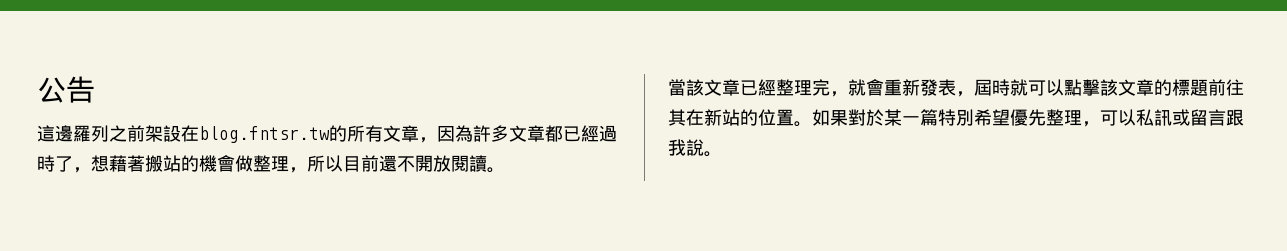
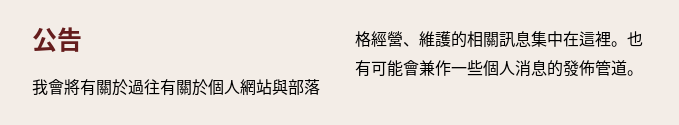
[37,125,617,143] [37,155,505,173] [668,79,1244,97] [668,109,1244,127] [668,139,704,156] 這邊羅列之前架設在blog.fntsr.tw的所有文章，因為許多文章都已經過時了，想藉著搬站的機會做整理，所以目前還不開放閱讀。 // 當該文章已經整理完，就會重新發表，屆時就可以點擊該文章的標題前往其在新站的位置。如果對於某一篇特別希望優先整理，可以私訊或留言跟我說 -> [32,79,320,96] [355,31,643,48] [355,60,627,77] 我會將有關於過往有關於個人網站與部落格經營、維護的相關訊息集中在這裡。也有可能會兼作一些個人消息的發佈管道

